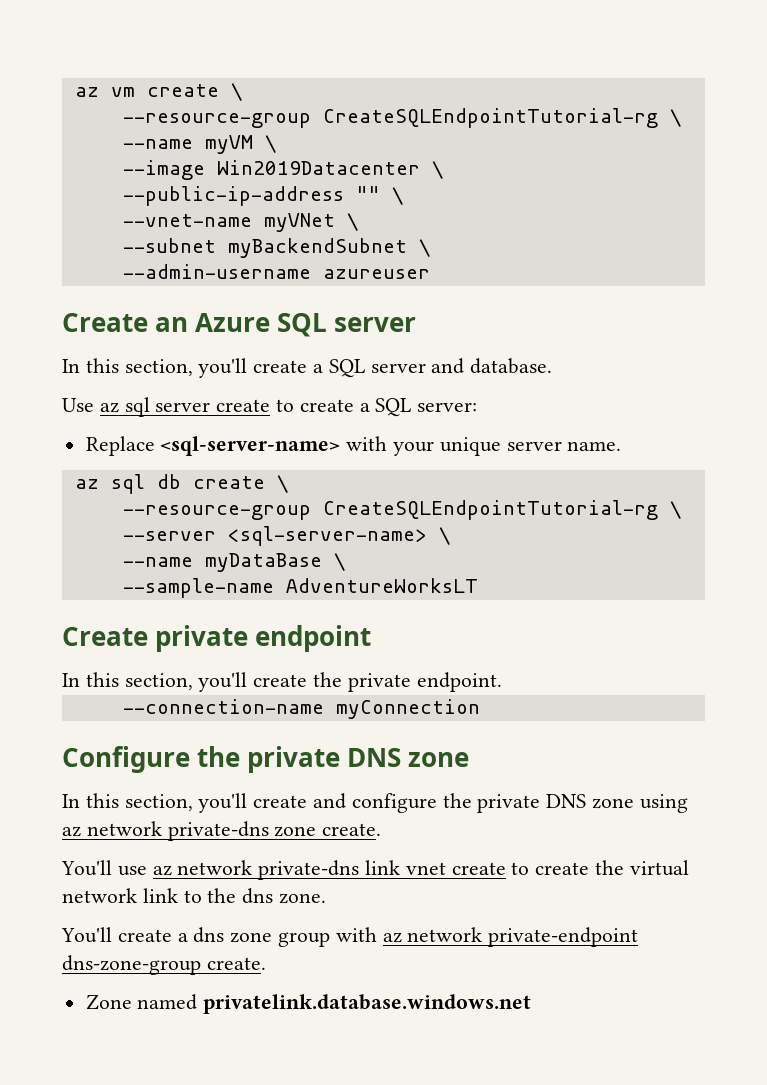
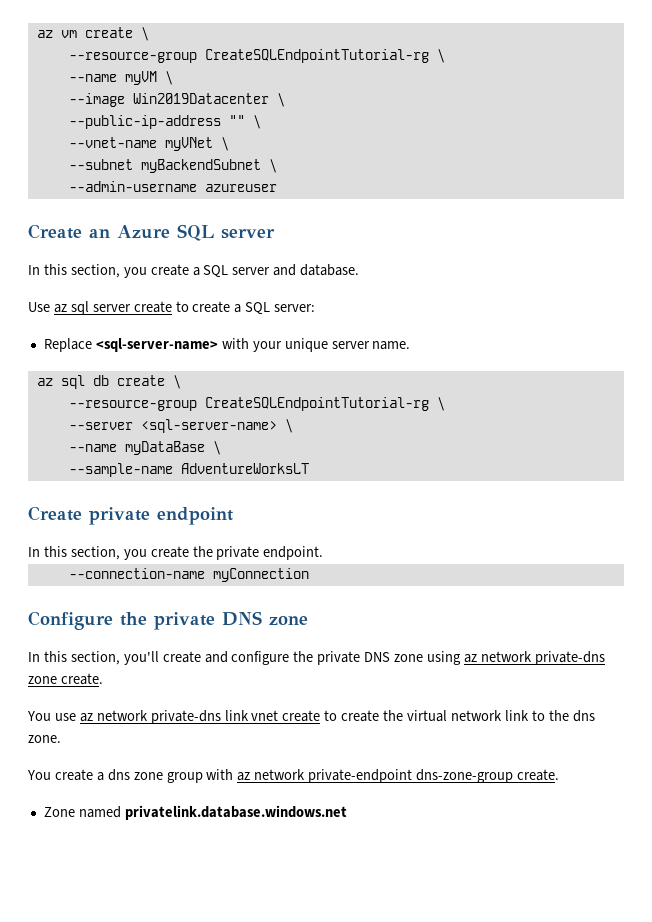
[198,358,248,378] you'll -> [123,267,147,278] you
[198,672,248,692] you'll -> [123,549,147,560] you
[61,860,112,876] You'll -> [27,711,51,721] You
[61,927,112,943] You'll -> [27,770,51,780] You

